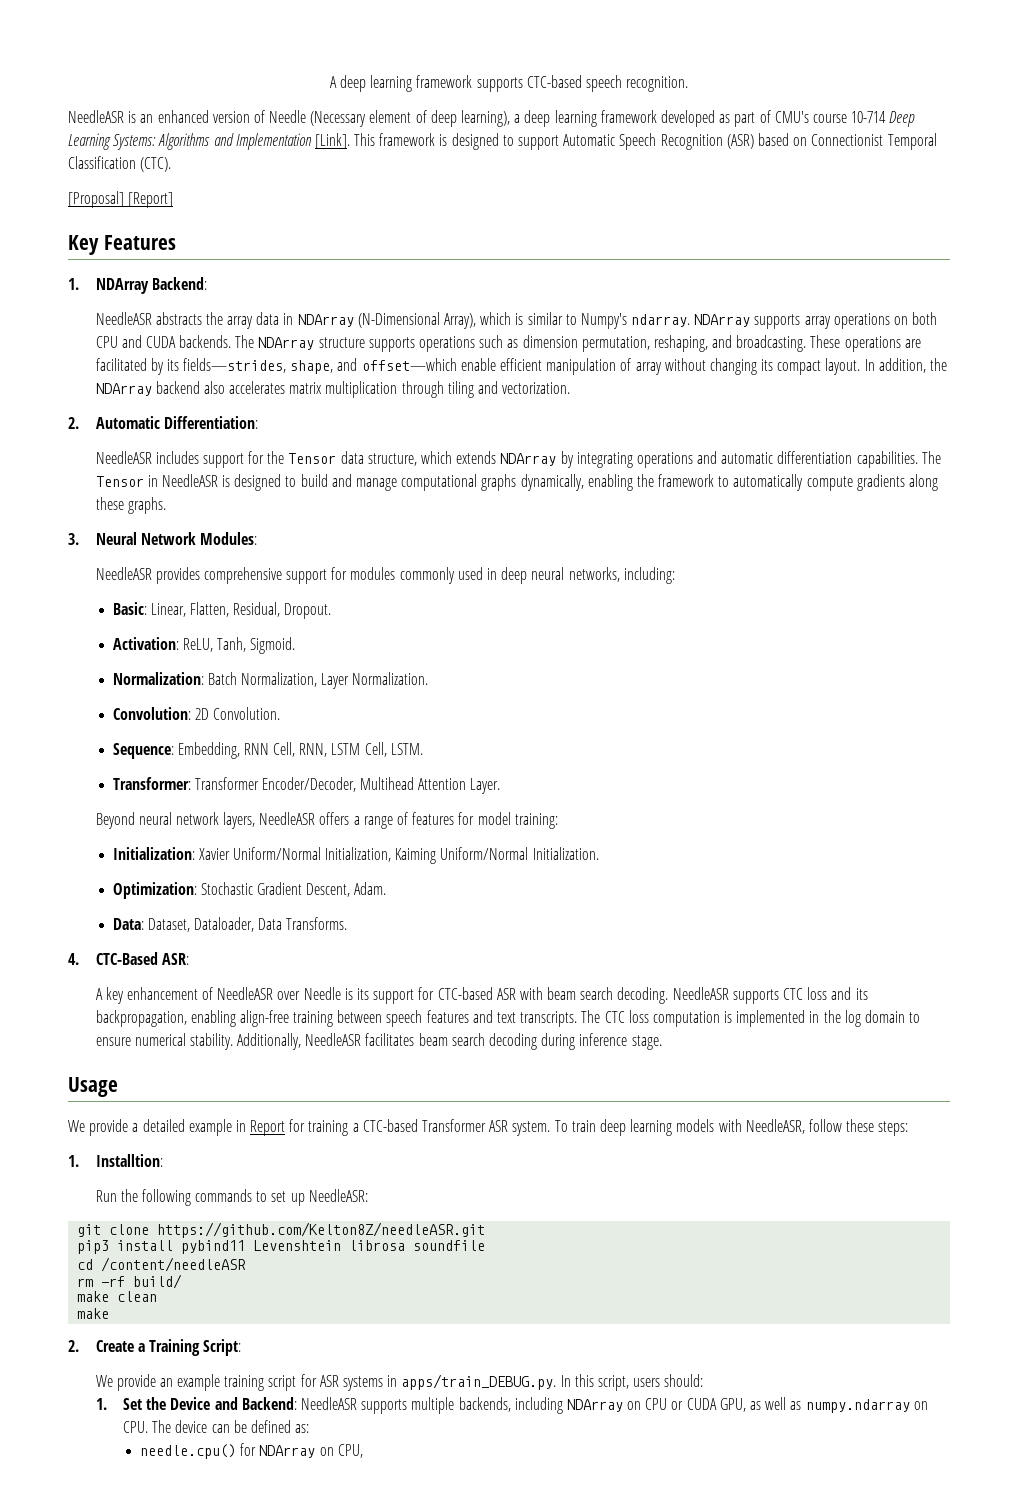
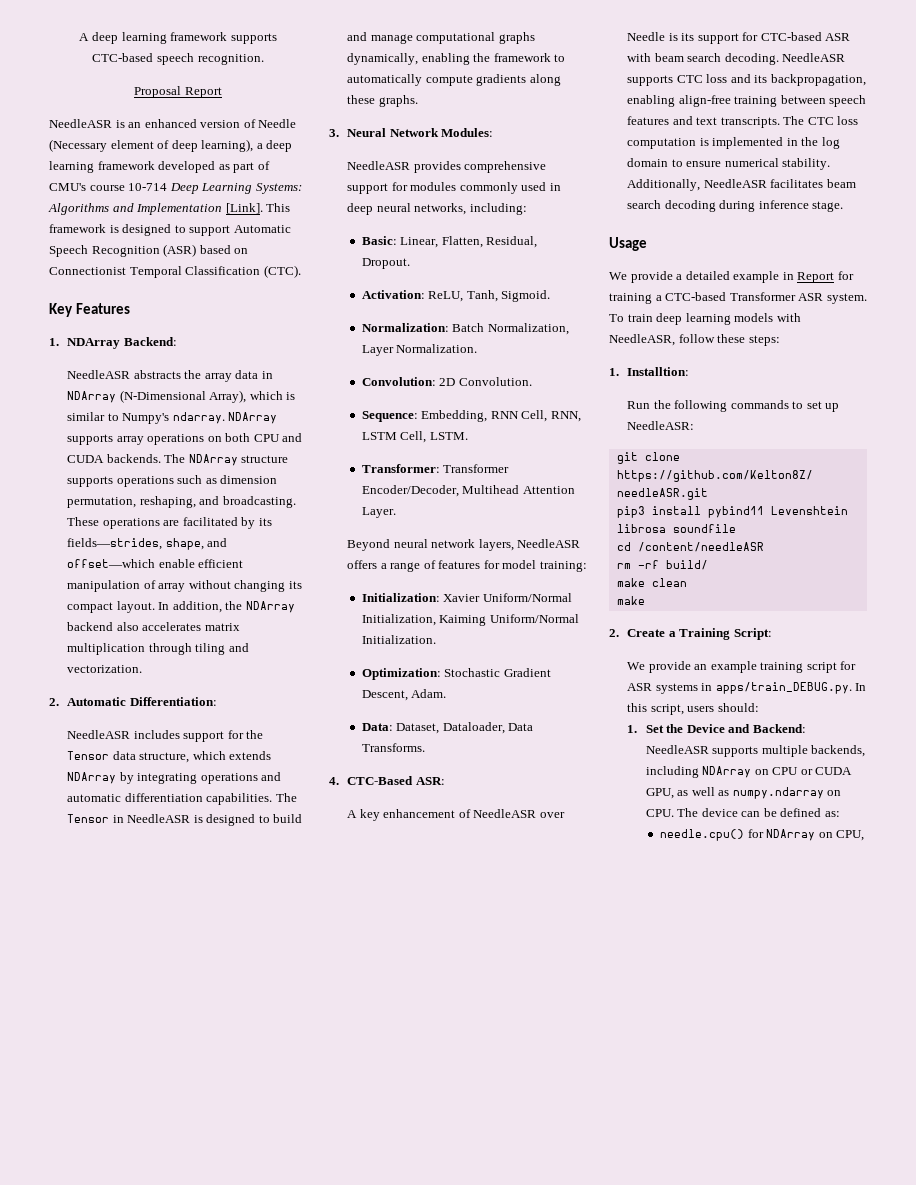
(689, 84) none -> [134,86,222,98] // Proposal Report
[68,191,174,208] // [Proposal] [Report] -> (301, 271) none

